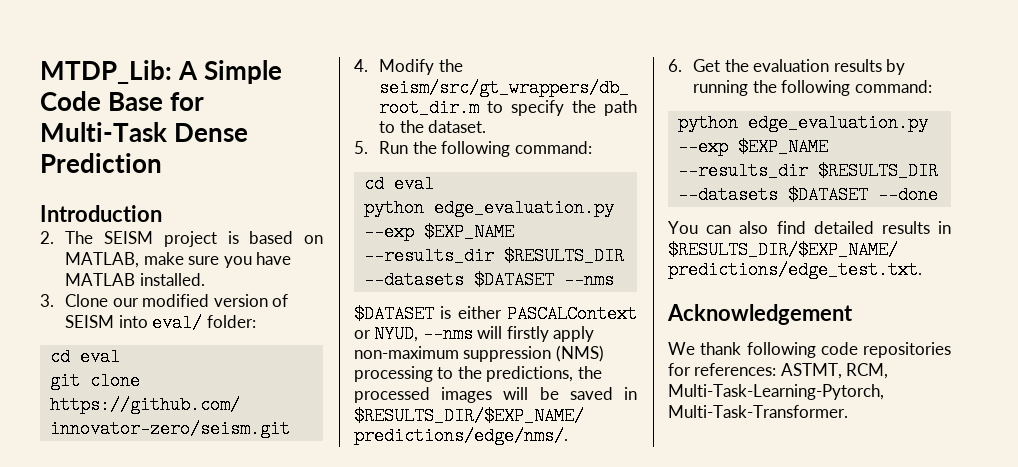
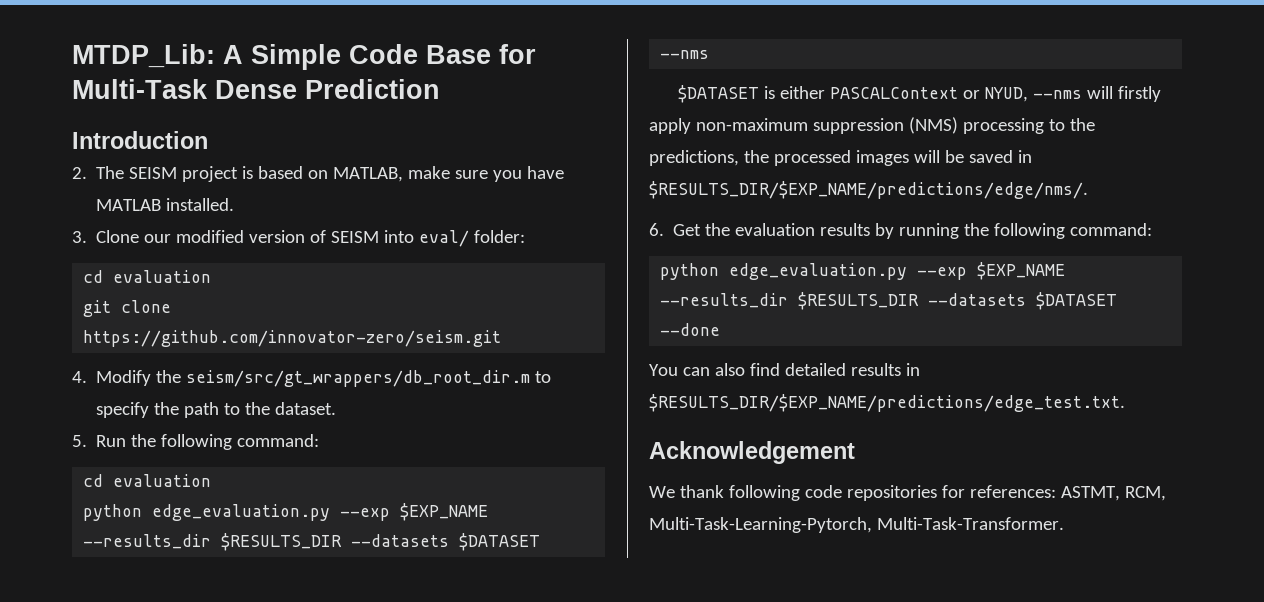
[79,348,120,366] eval -> [113,270,212,283] evaluation
[393,175,434,193] eval -> [113,474,212,487] evaluation

